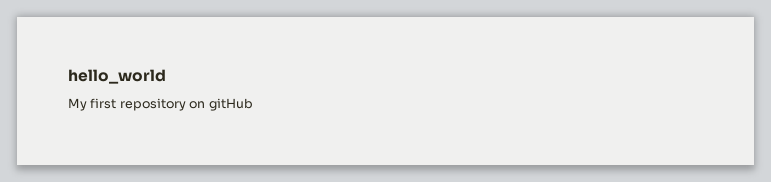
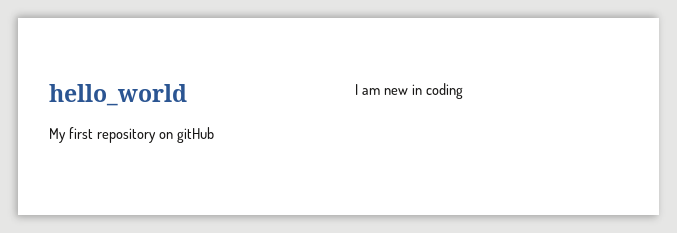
(253, 104) none -> [355,83,463,99] // I am new in coding

